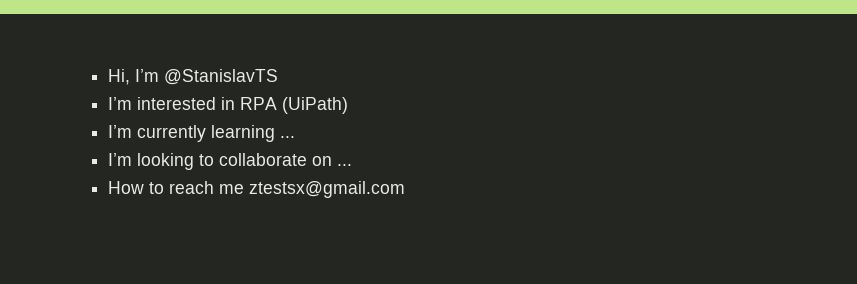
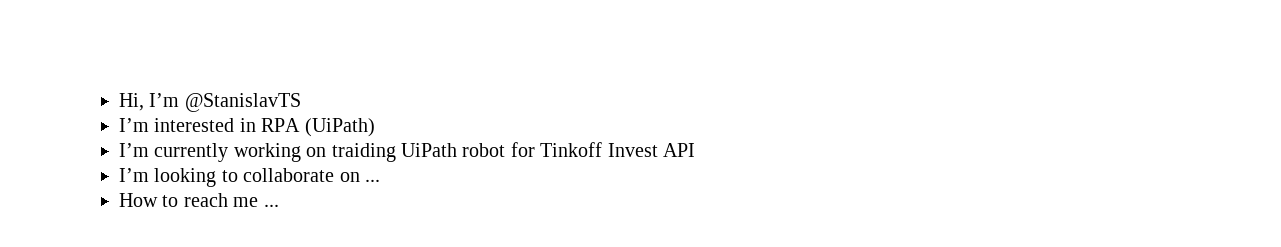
[211,125,296,142] learning ... -> [233,142,695,162] working on traiding UiPath robot for Tinkoff Invest API
[249,181,406,198] ztestsx@gmail.com -> [263,204,279,207] ...

